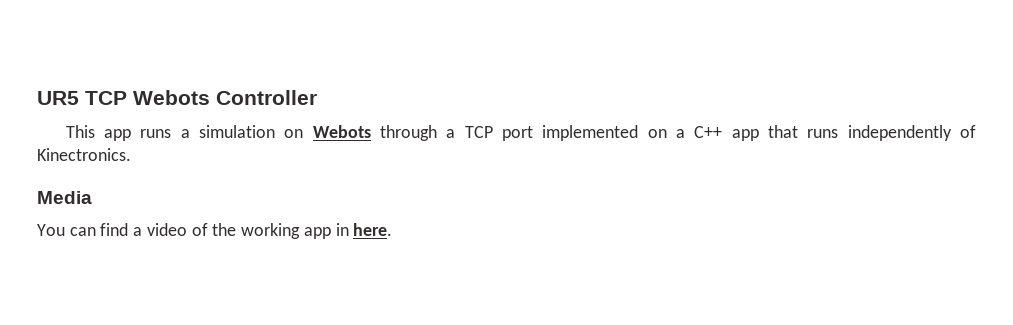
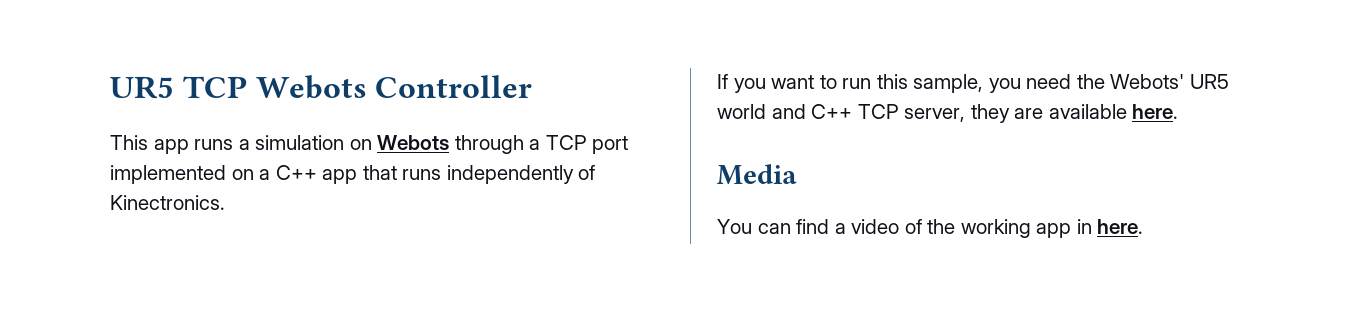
(131, 154) none -> [717,74,1229,93] [717,104,1179,123] // If you want to run this sample, you need the Webots' UR5 world and C++ TCP server, they are available here.

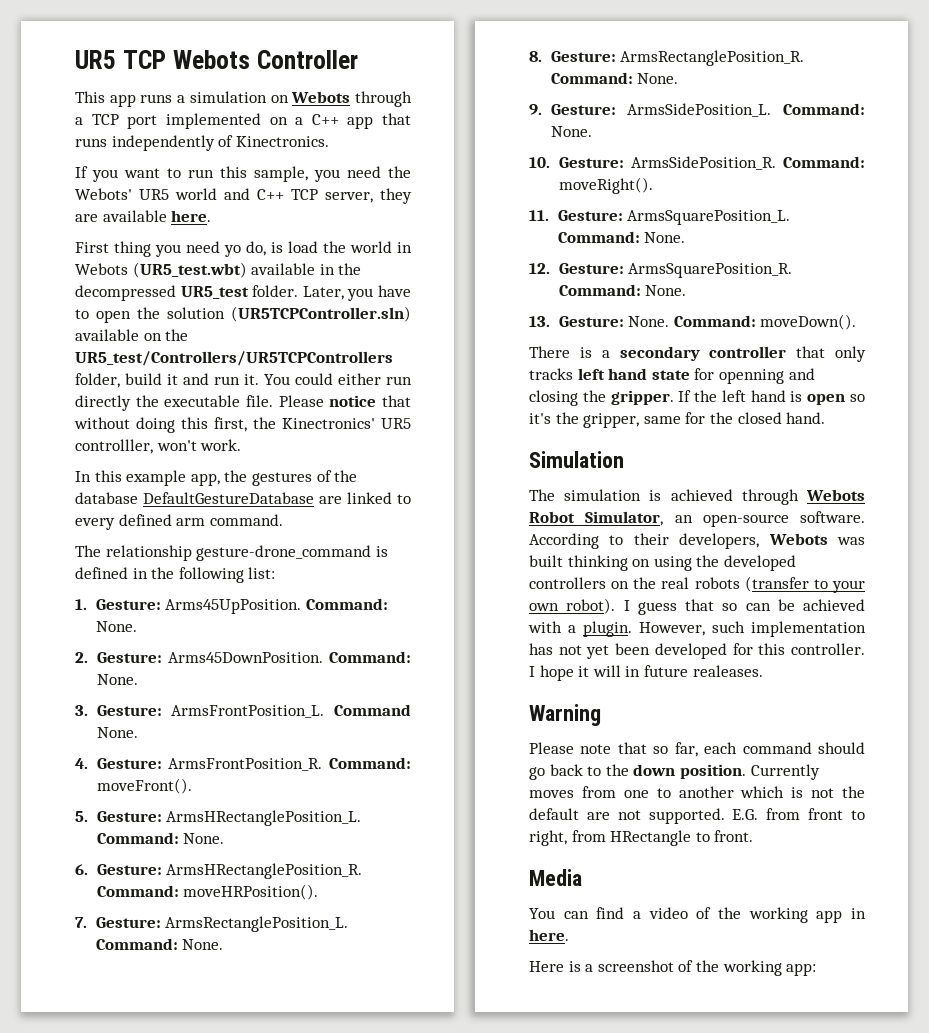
(1179, 111) none -> [75,241,412,257] [75,262,362,278] [75,285,412,301] [75,306,411,323] [75,329,189,341] [75,351,393,366] [75,373,412,388] [75,395,411,411] [74,417,411,433] [75,439,242,454] [75,470,358,486] [75,492,411,504] [75,514,283,530] [75,545,388,561] [75,567,276,583] [75,598,388,614] [95,621,137,632] [75,651,411,663] [96,674,138,685] [75,704,411,718] [96,727,138,738] [75,757,411,771] [96,778,192,794] [75,810,362,826] [96,832,225,844] [75,863,363,879] [96,884,319,900] [75,916,349,932] [95,938,224,950] [529,50,805,66] [550,72,679,84] [529,103,865,117] [550,126,592,137] [529,156,865,170] [558,177,653,194] [529,210,791,225] [557,231,686,243] [529,263,793,278] [558,284,687,296] [529,314,857,330] [529,346,866,362] [529,368,815,384] [529,390,865,406] [529,412,826,428] [529,451,624,468] [529,489,865,505] [529,511,865,527] [529,533,865,549] [529,555,796,571] [529,576,865,593] [529,598,865,615] [528,621,866,637] [529,643,865,659] [529,665,763,681] [529,704,601,726] [529,742,865,757] [529,764,820,780] [529,786,865,798] [529,808,865,824] [529,830,754,846] // First thing you need yo do, is load the world in Webots (UR5_test.wbt) available in the decompressed UR5_test folder. Later, you have to open the solution (UR5TCPController.sln) available on the UR5_test/Controllers/UR5TCPControllers folder, build it and run it. You could either run directly the executable file. Please notice that without doing this first, the Kinectronics' UR5 controlller, won't work. // In this example app, the gestures of the database DefaultGestureDatabase are linked to every defined arm command. // The relationship gesture-drone_command is defined in the following list: // 1. Gesture: Arms45UpPosition. Command: None. // 2. Gesture: Arms45DownPosition. Command: None. // 3. Gesture: ArmsFrontPosition_L. Command None. // 4. Gesture: ArmsFrontPosition_R. Command: moveFront(). // 5. Gesture: ArmsHRectanglePosition_L. Command: None. // 6. Gesture: ArmsHRectanglePosition_R. Command: moveHRPosition(). // 7. Gesture: ArmsRectanglePosition_L. Command: None. // 8. Gesture: ArmsRectanglePosition_R. Command: None. // 9. Gesture: ArmsSidePosition_L. Command: None. // 10. Gesture: ArmsSidePosition_R. Command: moveRight(). // 11. Gesture: ArmsSquarePosition_L. Command: None. // 12. Gesture: ArmsSquarePosition_R. Command: None. // 13. Gesture: None. Command: moveDown(). // There is a secondary controller that only tracks left hand state for openning and closing the gripper. If the left hand is open so it's the gripper, same for the closed hand. // Simulation // The simulation is achieved through Webots Robot Simulator, an open-source software. According to their developers, Webots was built thinking on using the developed controllers on the real robots (transfer to your own robot). I guess that so can be achieved with a plugin. However, such implementation has not yet been developed for this controller. I hope it will in future realeases. // Warning // Please note that so far, each command should go back to the down position. Currently moves from one to another which is not the default are not supported. E.G. from front to right, from HRectangle to front.
(1144, 226) none -> [529,960,817,976] // Here is a screenshot of the working app:

